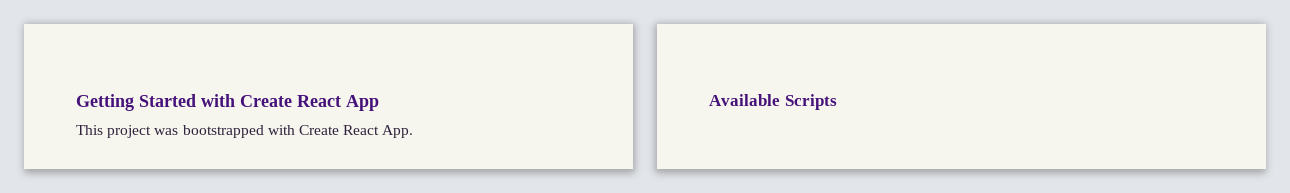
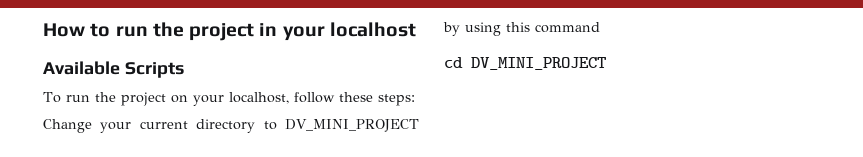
[76,94,379,111] [76,125,414,138] [709,94,837,110] Getting Started with Create React App // This project was bootstrapped with Create React App. // Available Scripts -> [43,22,416,41] [43,61,184,78] [43,92,415,106] [43,119,419,133] [443,22,600,36] [444,57,606,70] How to run the project in your localhost // Available Scripts // To run the project on your localhost, follow these steps: // Change your current directory to DV_MINI_PROJECT by using this command // cd DV_MINI_PROJECT

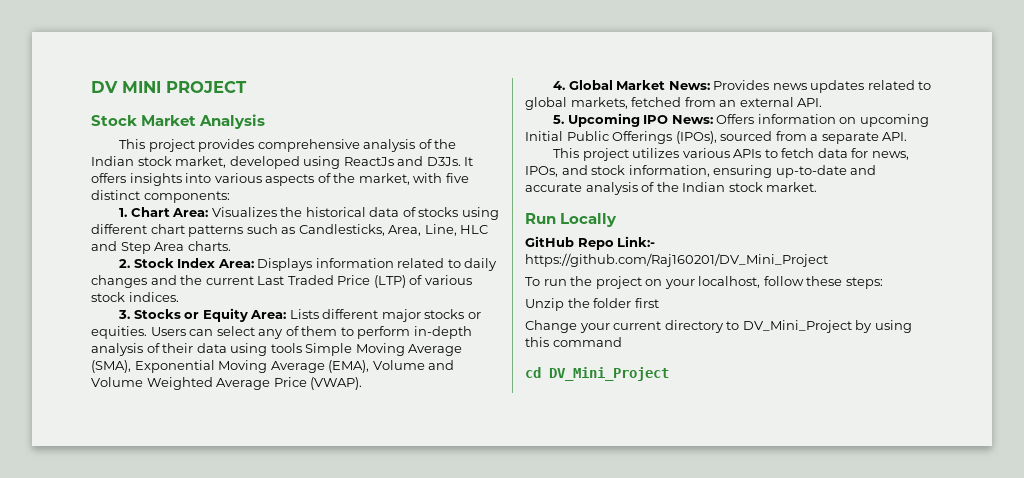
[43,22,416,41] [43,61,184,78] How to run the project in your localhost // Available Scripts -> [91,81,247,93] [91,114,266,129] [119,139,457,152] [91,156,474,169] [91,173,469,186] [91,190,230,203] [119,207,499,220] [91,224,489,237] [91,241,231,254] [119,258,498,271] [91,275,472,288] [91,292,179,302] [118,308,481,322] [91,326,472,339] [91,343,463,356] [91,360,455,373] [91,377,363,390] [553,80,932,93] [525,97,823,110] [553,113,929,127] [525,131,908,144] [553,148,909,161] [525,165,877,178] [525,182,818,195] [525,213,618,227] [525,236,656,250] [525,253,828,267] DV MINI PROJECT // Stock Market Analysis // This project provides comprehensive analysis of the Indian stock market, developed using ReactJs and D3Js. It offers insights into various aspects of the market, with five distinct components: // 1. Chart Area: Visualizes the historical data of stocks using different chart patterns such as Candlesticks, Area, Line, HLC and Step Area charts. // 2. Stock Index Area: Displays information related to daily changes and the current Last Traded Price (LTP) of various stock indices. // 3. Stocks or Equity Area: Lists different major stocks or equities. Users can select any of them to perform in-depth analysis of their data using tools Simple Moving Average (SMA), Exponential Moving Average (EMA), Volume and Volume Weighted Average Price (VWAP). // 4. Global Market News: Provides news updates related to global markets, fetched from an external API. // 5. Upcoming IPO News: Offers information on upcoming Initial Public Offerings (IPOs), sourced from a separate API. // This project utilizes various APIs to fetch data for news, IPOs, and stock information, ensuring up-to-date and accurate analysis of the Indian stock market. // Run Locally // GitHub Repo Link:- https://github.com/Raj160201/DV_Mini_Project
(415, 100) none -> [525,298,659,311] // Unzip the folder first
[285,119,419,132] DV_MINI_PROJECT -> [742,320,852,333] DV_Mini_Project
[471,57,606,70] DV_MINI_PROJECT -> [549,367,669,381] DV_Mini_Project

